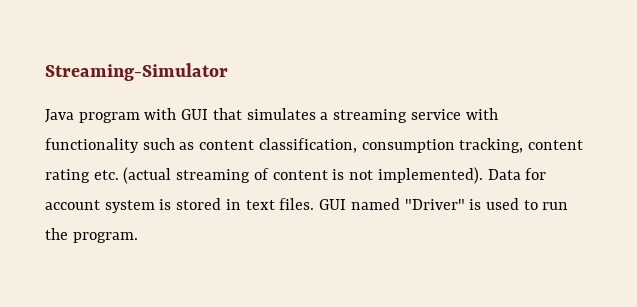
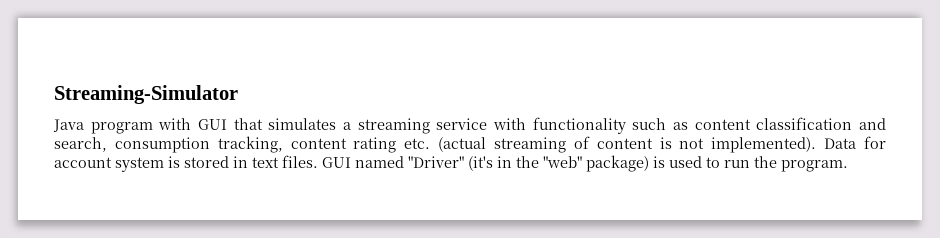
[258,138,357,153] classification, -> [756,117,886,130] [54,137,107,152] classification and search,
(465, 204) none -> [468,155,649,172] (it's in the "web" package)

